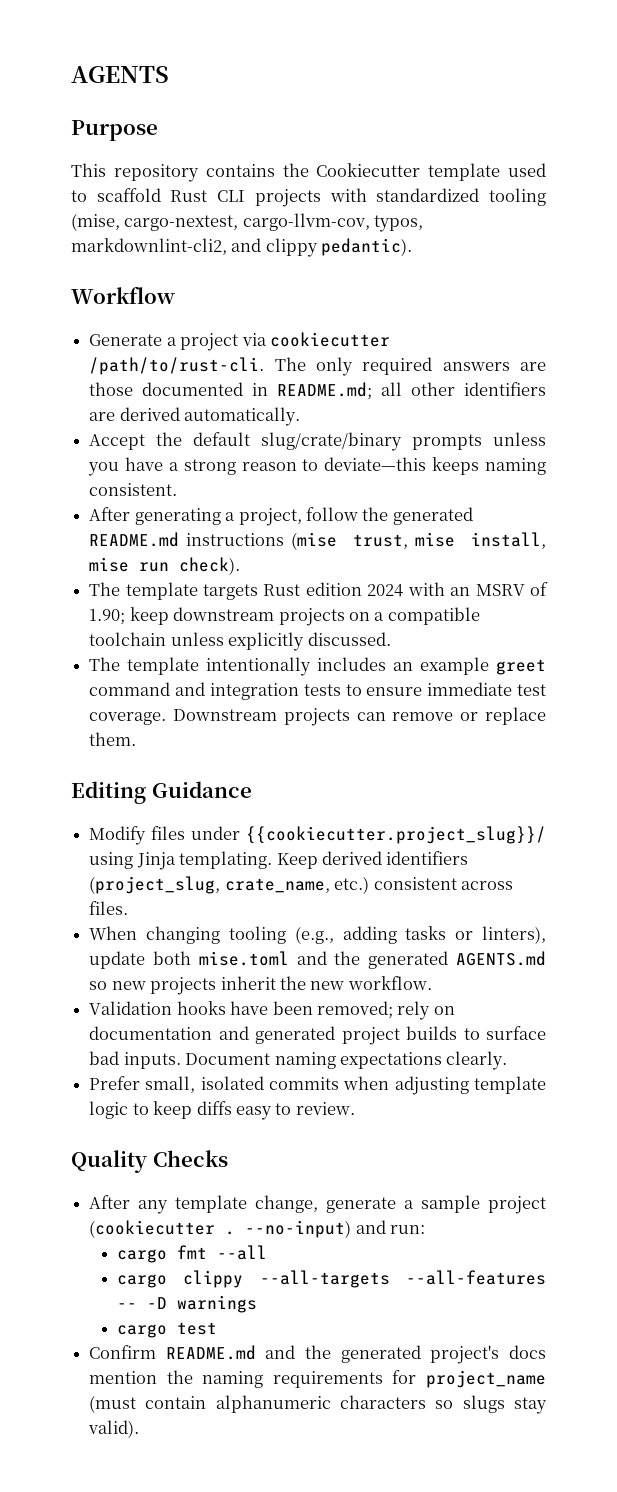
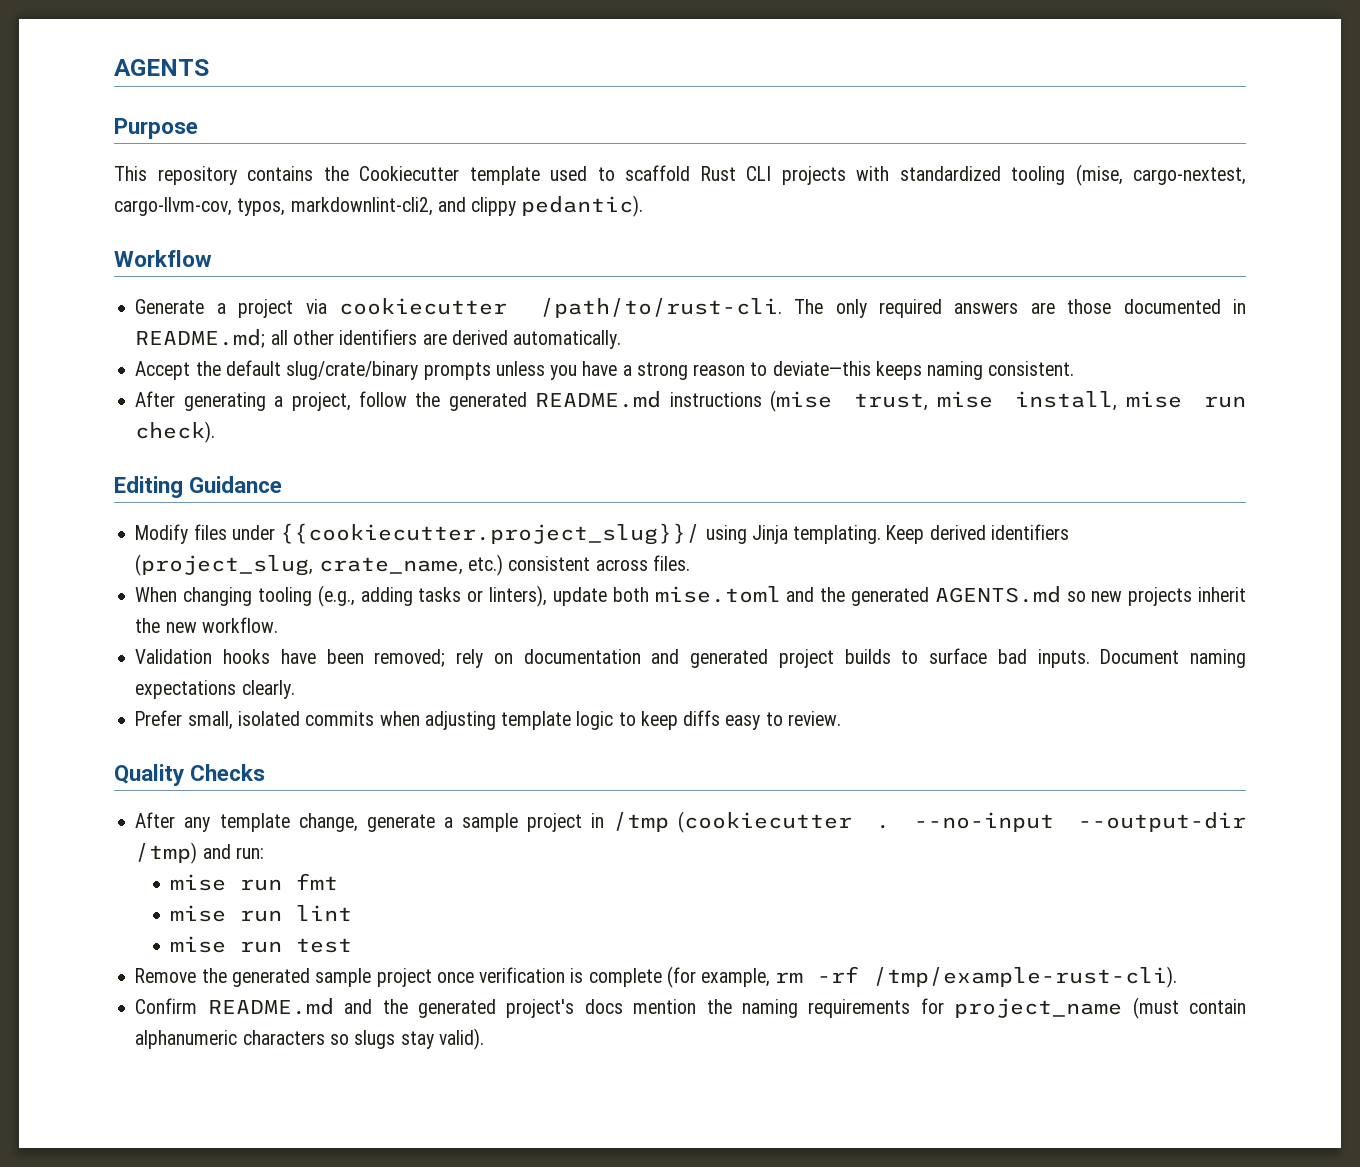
[89,582,549,600] [89,607,480,626] [89,632,391,651] [89,657,546,676] [89,682,546,700] [89,707,546,726] [89,732,137,746] // The template targets Rust edition 2024 with an MSRV of 1.90; keep downstream projects on a compatible toolchain unless explicitly discussed. // The template intentionally includes an example greet command and integration tests to ensure immediate test coverage. Downstream projects can remove or replace them. -> (216, 432) none
[89,1220,352,1238] (cookiecutter . --no-input) -> [590,811,1246,833] [135,842,198,864] in /tmp (cookiecutter . --no-input --output-dir /tmp)
[116,1249,167,1263] cargo -> [170,874,283,891] mise run
[216,1245,267,1260] [116,1270,546,1288] [116,1295,257,1313] [116,1322,217,1338] --all // cargo clippy --all-targets --all-features -- -D warnings // cargo test -> [170,905,353,922] [170,936,353,953] [135,966,1178,988] // mise run lint // mise run test // Remove the generated sample project once verification is complete (for example, rm -rf /tmp/example-rust-cli).

